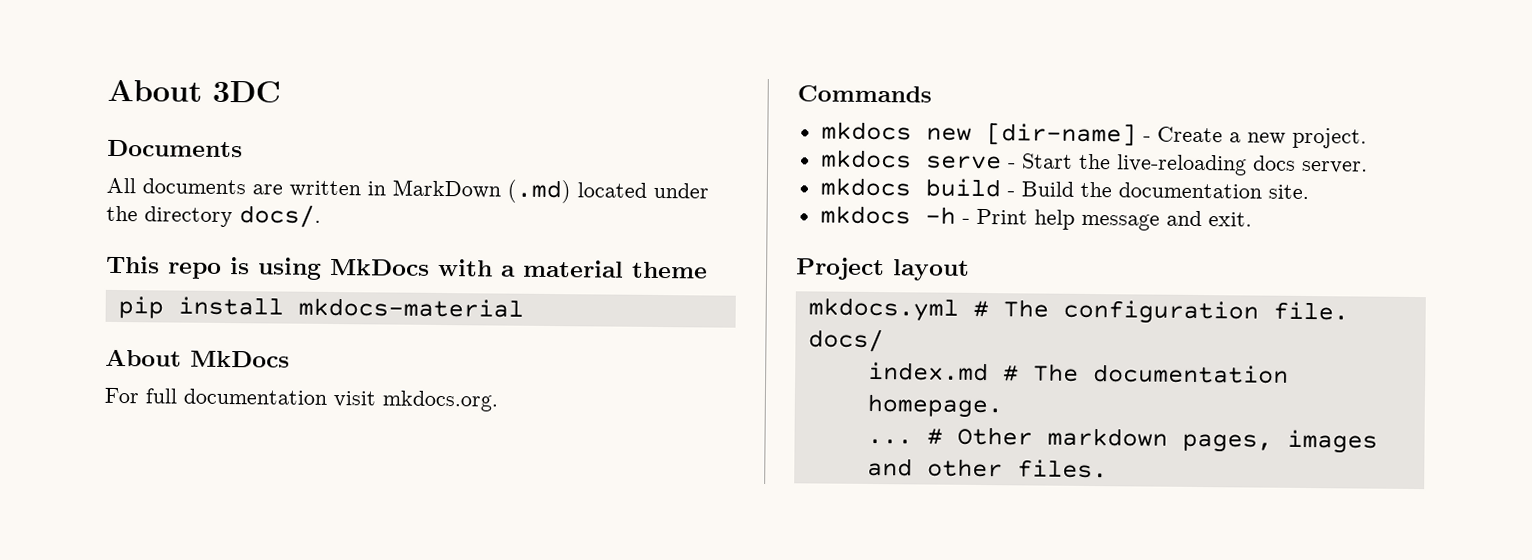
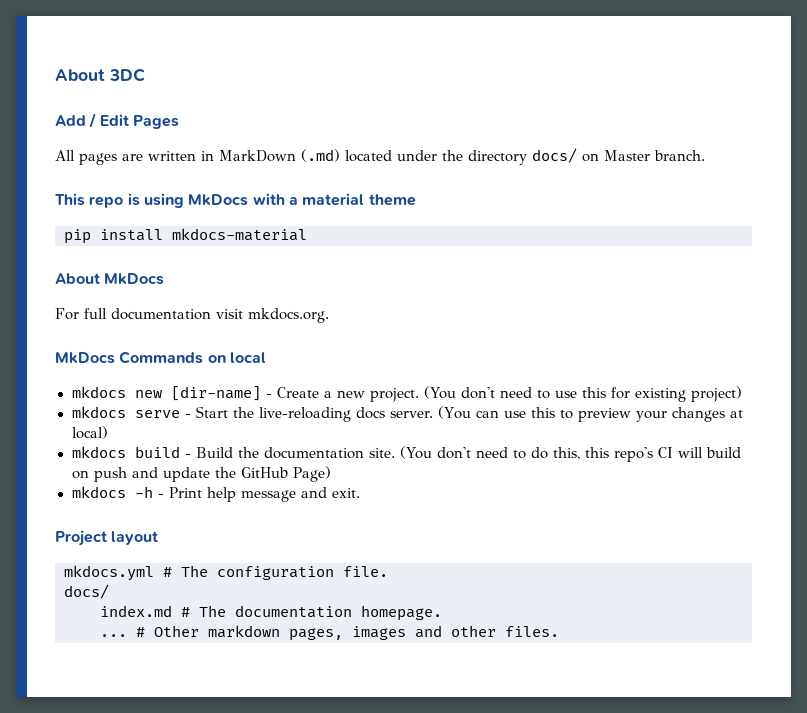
[107,139,243,158] Documents -> [55,113,179,129] Add / Edit Pages
[142,178,246,195] documents -> [79,153,117,165] pages
[239,204,321,228] docs/. -> [532,148,705,163] docs/ on Master branch.
(498, 401) none -> [55,352,115,364] MkDocs
(932, 94) none -> [207,352,266,363] on local
(1367, 138) none -> [423,386,743,402] (You don't need to use this for existing project)
(1368, 167) none -> [438,406,744,422] [71,426,108,439] (You can use this to preview your changes at local)
(1309, 192) none -> [399,446,742,462] [71,466,331,482] (You don't need to do this, this repo's CI will build on push and update the GitHub Page)

